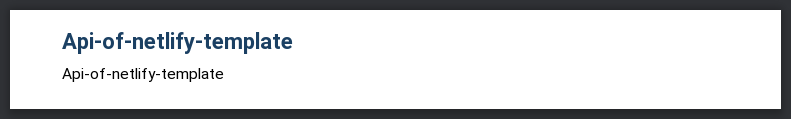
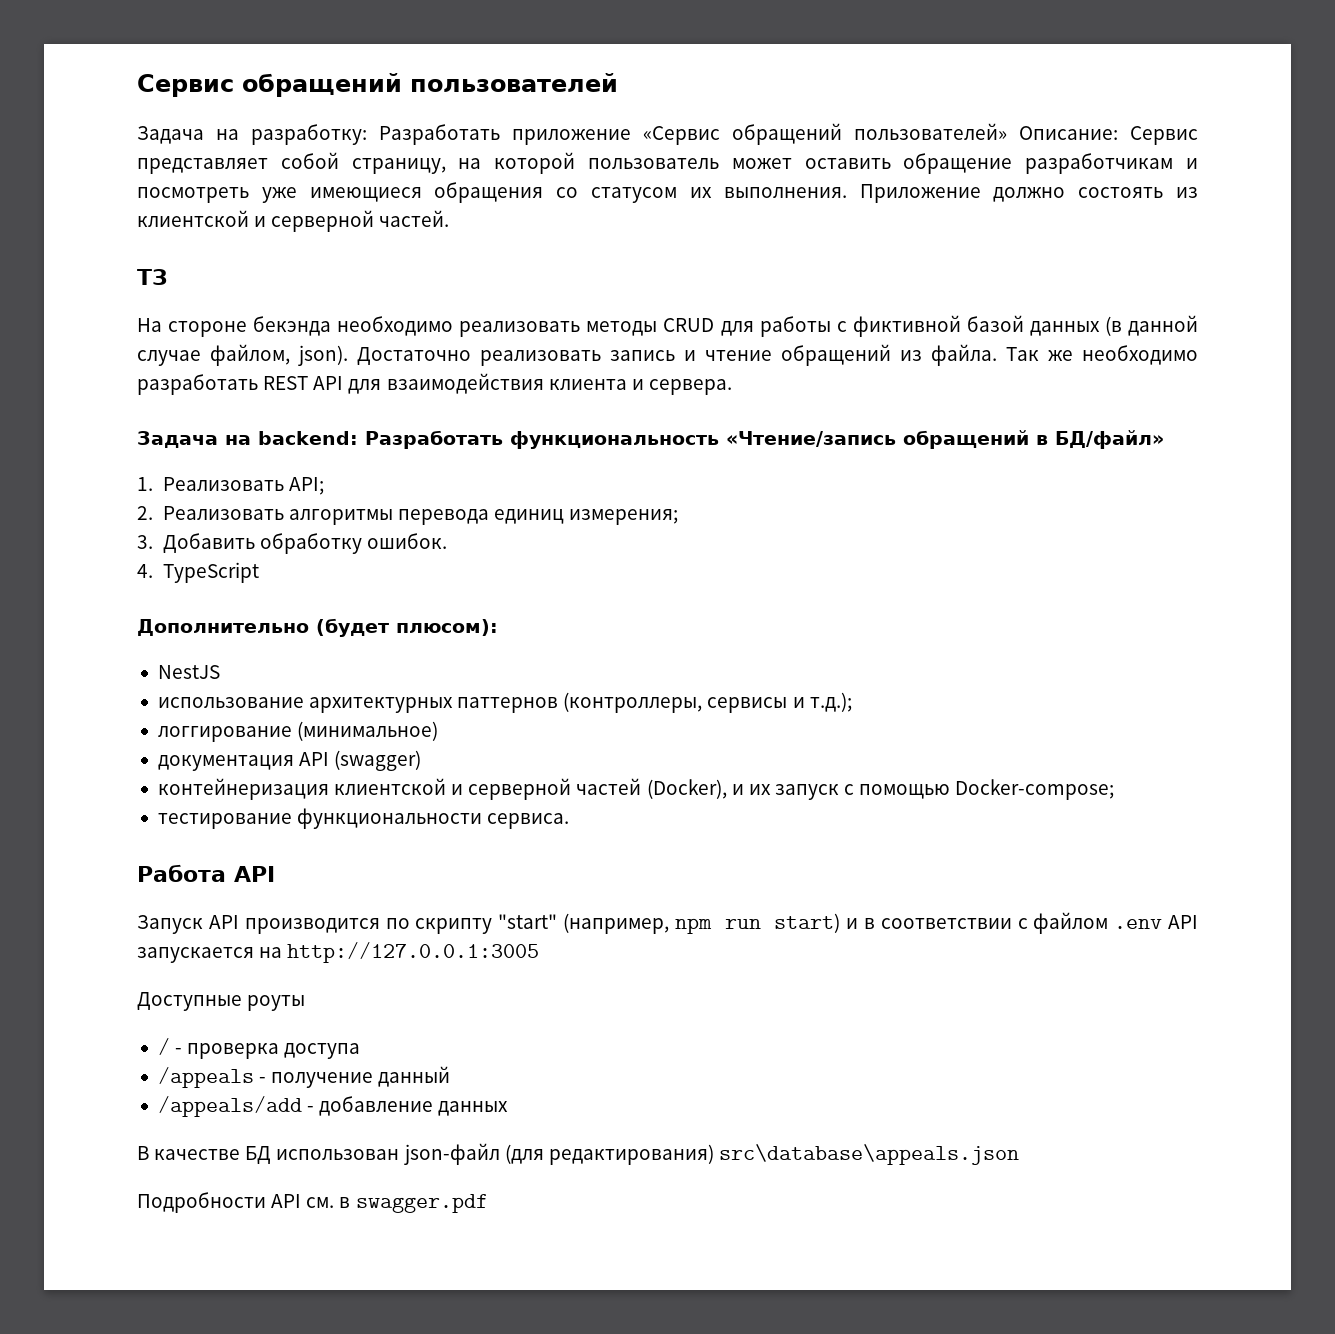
[62,32,293,54] [62,68,224,82] Api-of-netlify-template // Api-of-netlify-template -> [137,73,618,97] [137,123,1198,145] [137,152,1198,174] [137,182,1199,203] [137,210,450,232] [137,269,168,285] [137,315,1198,337] [137,344,1198,366] [137,373,732,395] [137,430,1164,449] [137,477,324,495] [137,506,679,525] [137,533,447,554] [137,562,259,583] [137,618,498,637] [157,665,220,679] [157,692,852,713] [157,721,439,742] [157,750,422,771] [157,778,1115,800] [157,808,570,829] [137,864,275,882] [137,912,1199,934] [137,942,540,963] [137,992,306,1011] [157,1038,361,1059] [157,1066,451,1088] [157,1096,509,1117] [137,1143,1019,1165] [137,1192,488,1213] Сервис обращений пользователей // Задача на разработку: Разработать приложение «Сервис обращений пользователей» Описание: Сервис представляет собой страницу, на которой пользователь может оставить обращение разработчикам и посмотреть уже имеющиеся обращения со статусом их выполнения. Приложение должно состоять из клиентской и серверной частей. // ТЗ // На стороне бекэнда необходимо реализовать методы CRUD для работы с фиктивной базой данных (в данной случае файлом, json). Достаточно реализовать запись и чтение обращений из файла. Так же необходимо разработать REST API для взаимодействия клиента и сервера. // Задача на backend: Разработать функциональность «Чтение/запись обращений в БД/файл» // 1. Реализовать API; // 2. Реализовать алгоритмы перевода единиц измерения; // 3. Добавить обработку ошибок. // 4. TypeScript // Дополнительно (будет плюсом): // NestJS // использование архитектурных паттернов (контроллеры, сервисы и т.д.); // логгирование (минимальное) // документация API (swagger) // контейнеризация клиентской и серверной частей (Docker), и их запуск с помощью Docker-compose; // тестирование функциональности сервиса. // Работа API // Запуск API производится по скрипту "start" (например, npm run start) и в соответствии с файлом .env API запускается на http://127.0.0.1:3005 // Доступные роуты // / - проверка доступа // /appeals - получение данный // /appeals/add - добавление данных // В качестве БД использован json-файл (для редактирования) src\database\appeals.json // Подробности API см. в swagger.pdf

